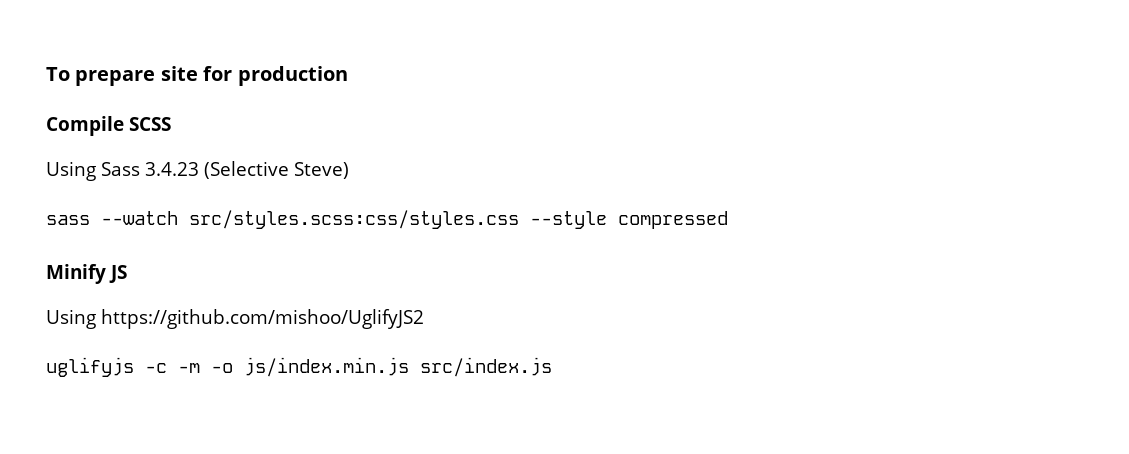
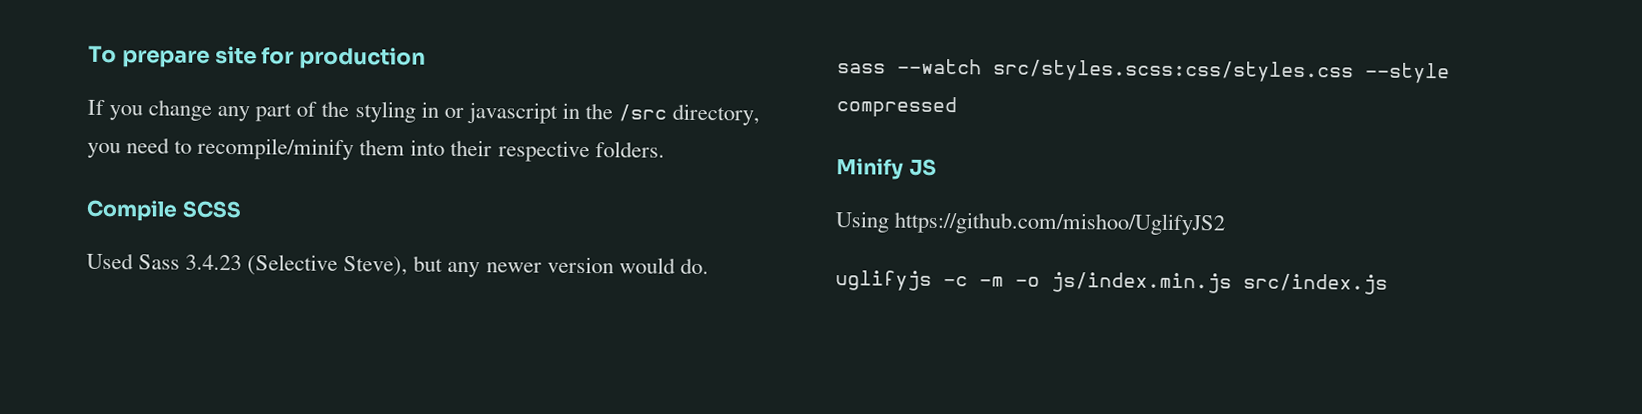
(348, 76) none -> [87,99,761,126] [87,137,665,163] // If you change any part of the styling in or javascript in the /src directory, you need to recompile/minify them into their respective folders.
[46,161,96,181] Using -> [86,252,134,270] Used
[294,162,349,179] Steve) -> [343,255,709,278] Steve), but any newer version would do.

